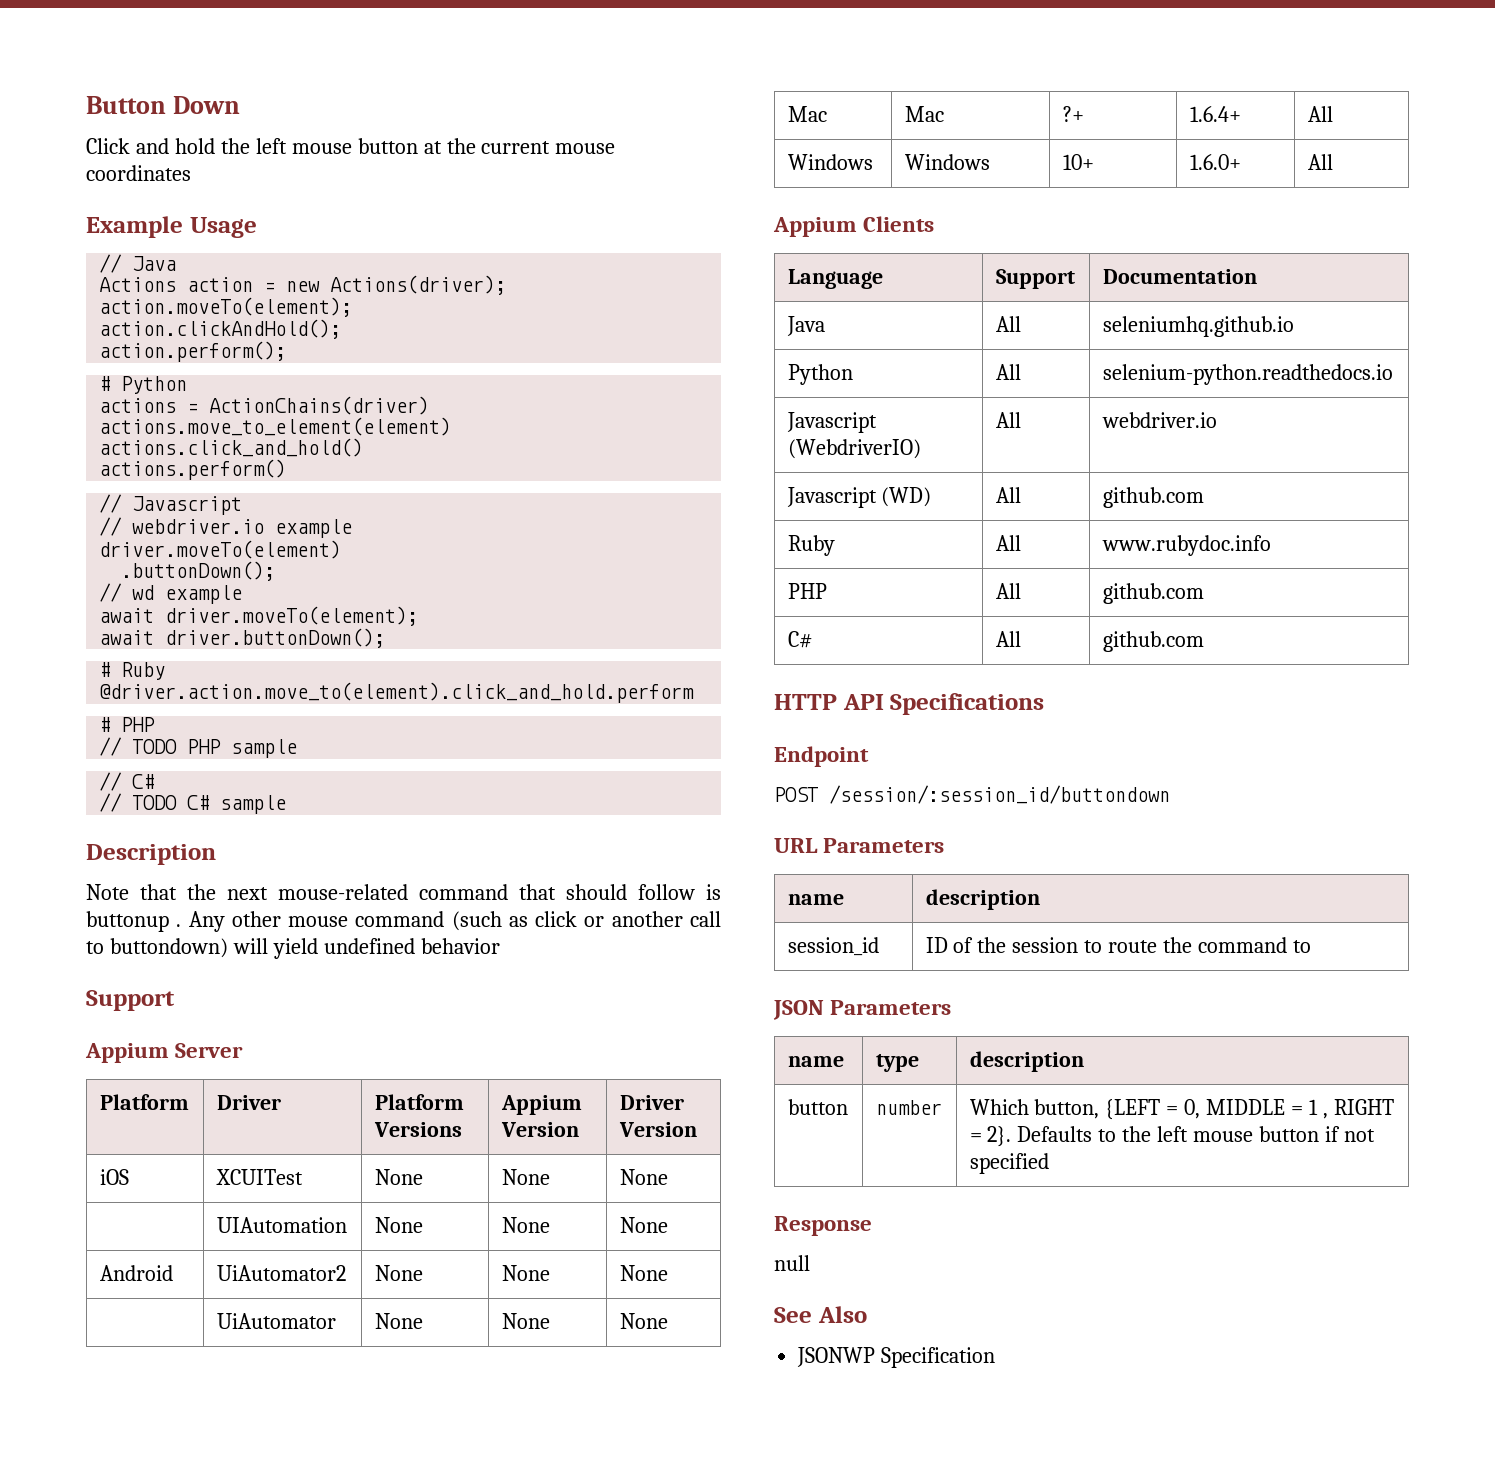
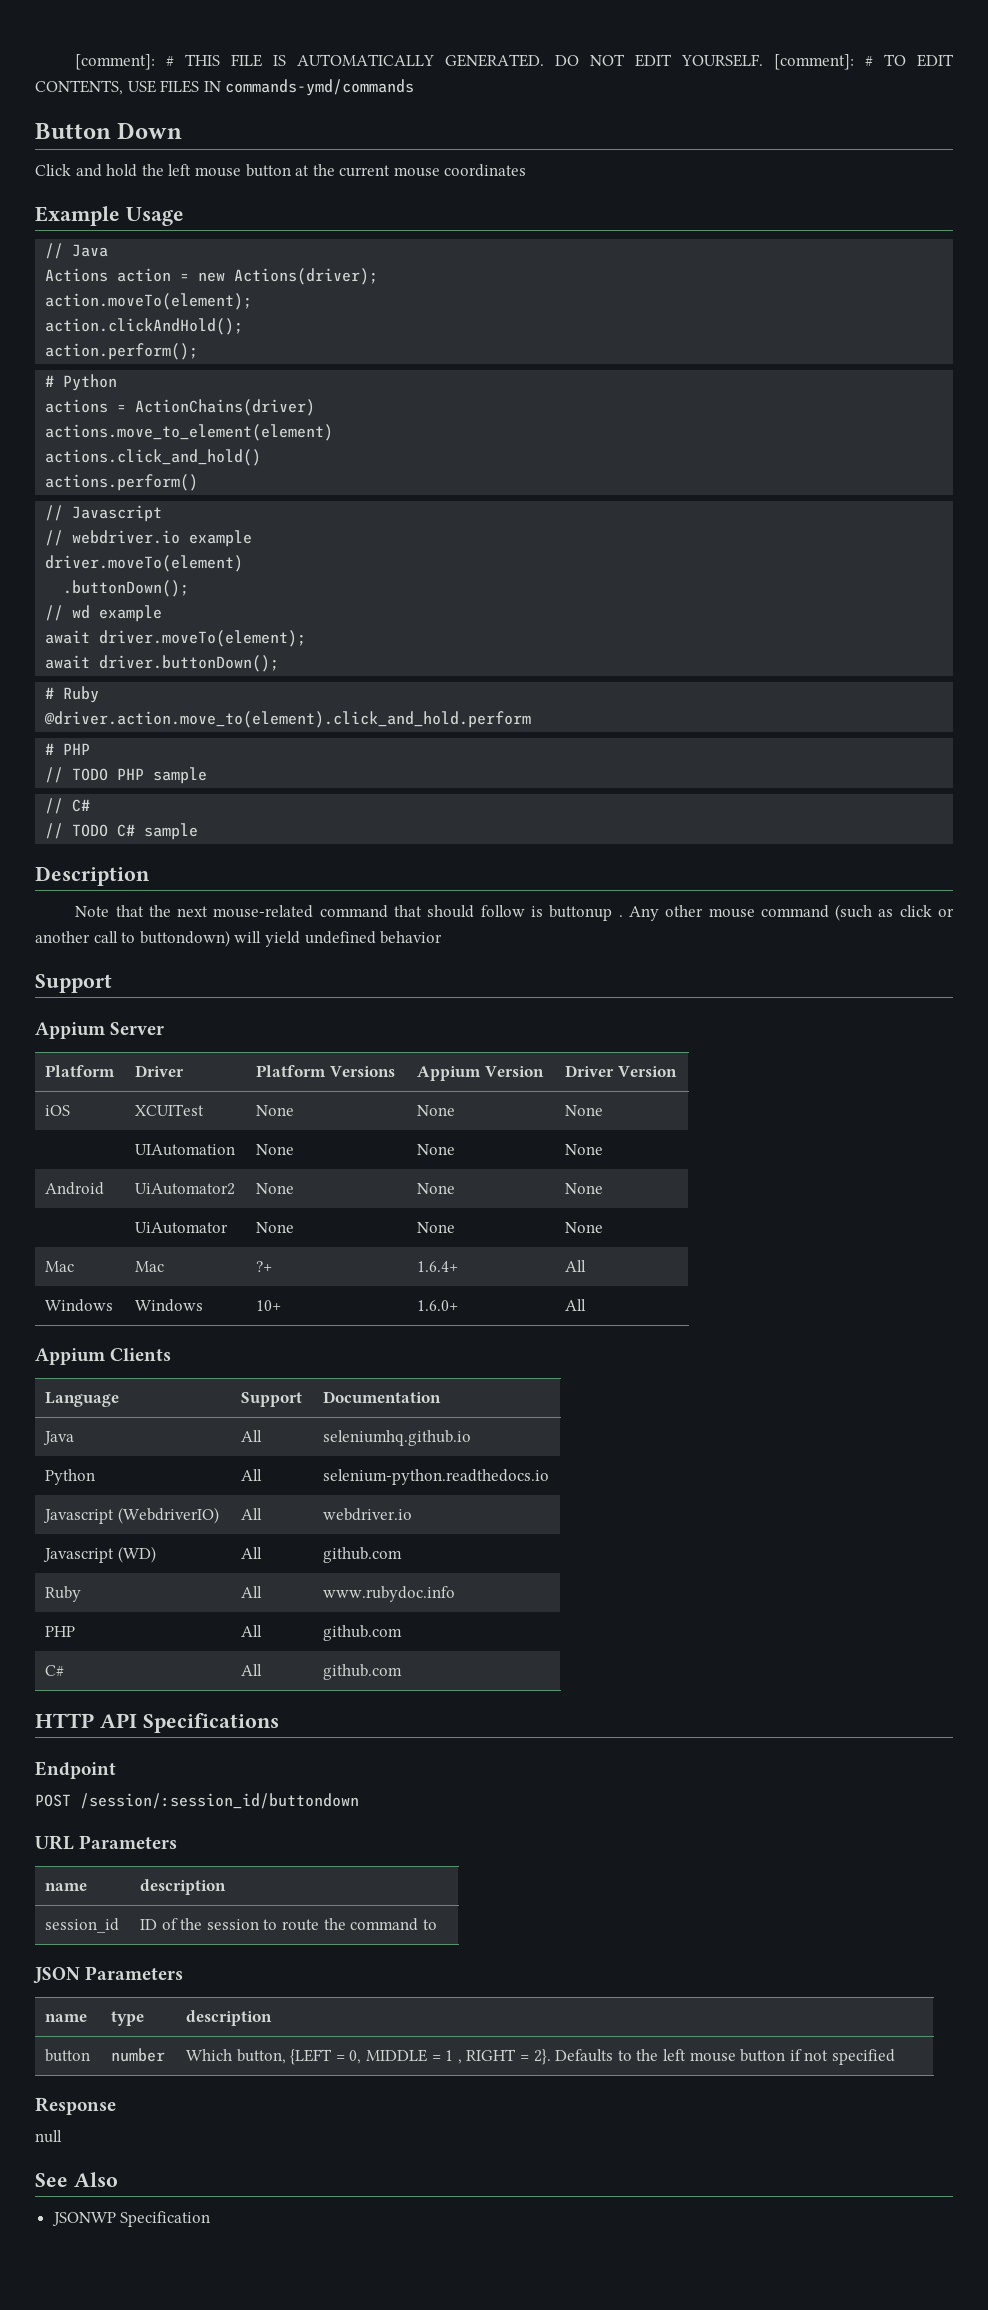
(86, 105) none -> [75,54,955,70] [35,79,415,96] [comment]: # THIS FILE IS AUTOMATICALLY GENERATED. DO NOT EDIT YOURSELF. [comment]: # TO EDIT CONTENTS, USE FILES IN commands-ymd/commands //

